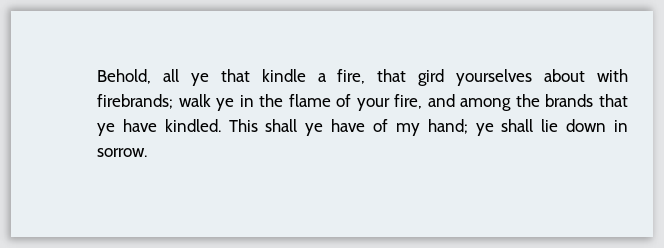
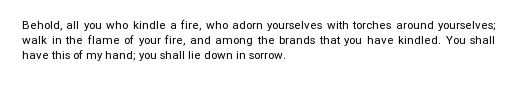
[190,69,250,86] ye that -> [83,21,129,31] you who
[377,69,629,86] [97,94,235,111] that gird yourselves about with firebrands; walk ye -> [205,21,495,31] [22,36,47,44] who adorn yourselves with torches around yourselves; walk
[97,123,115,136] ye -> [344,38,362,46] you
[228,119,366,136] This shall ye have -> [445,36,495,44] [22,51,71,59] You shall have this
[475,123,494,136] ye -> [138,53,157,61] you

